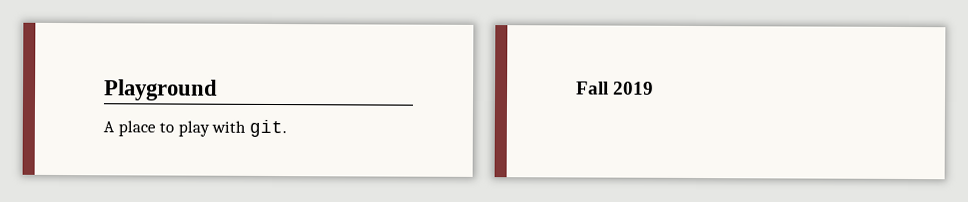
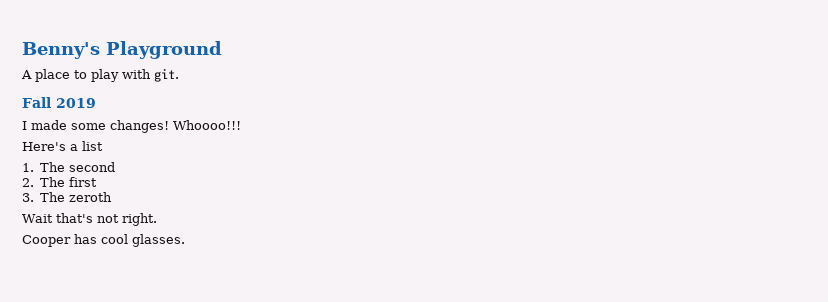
(103, 90) none -> [22,42,100,59] Benny's
(655, 88) none -> [22,120,241,133] [22,141,103,151] [22,162,116,172] [22,177,98,187] [22,192,113,202] [22,213,157,226] [22,234,185,247] // I made some changes! Whoooo!!! // Here's a list // 1. The second // 2. The first // 3. The zeroth // Wait that's not right. // Cooper has cool glasses.

